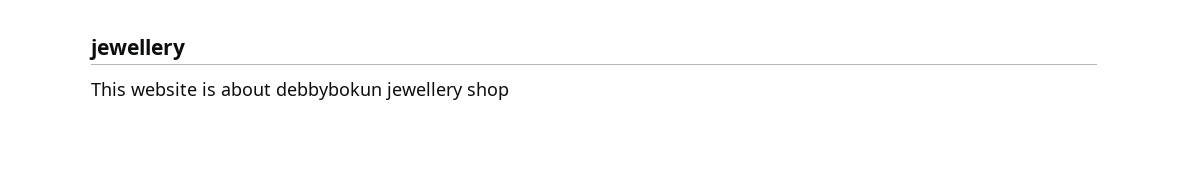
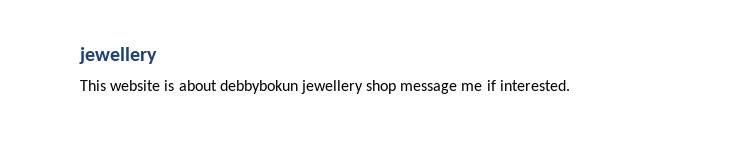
(509, 91) none -> [400,80,570,94] message me if interested.

